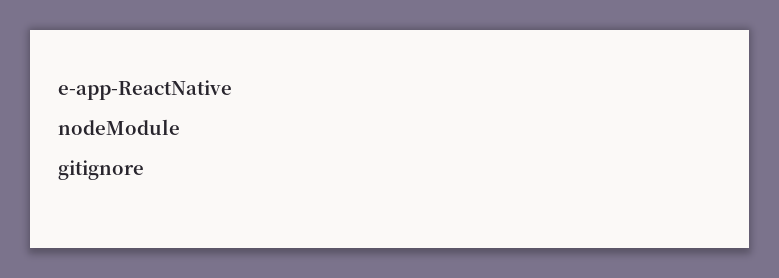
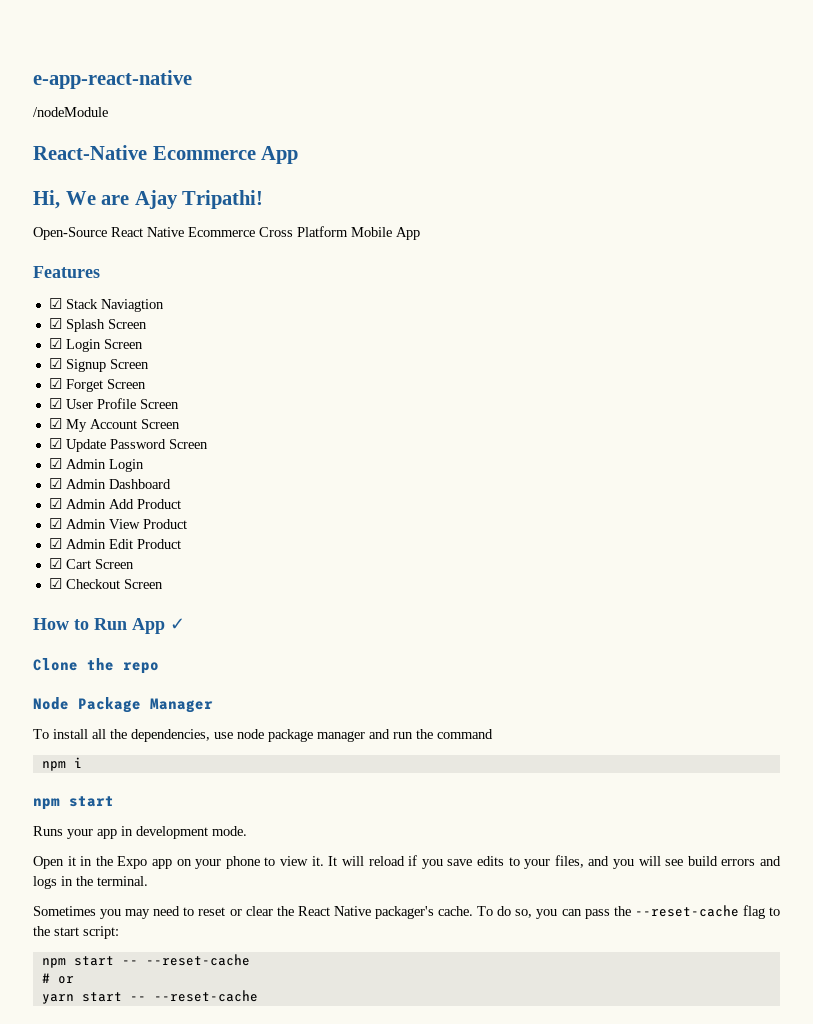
[58,80,232,100] [58,119,180,135] [58,160,144,180] e-app-ReactNative // nodeModule // gitignore -> [33,70,192,89] [33,107,108,117] [33,145,299,164] [33,190,264,209] [33,226,420,240] [33,266,100,278] [48,298,164,312] [48,318,147,332] [48,338,143,352] [48,358,149,372] [48,378,146,392] [48,398,179,409] [48,418,180,432] [48,438,208,452] [48,458,144,472] [48,478,171,489] [48,498,181,509] [48,518,187,529] [48,538,181,549] [48,558,134,569] [48,578,163,589] [33,618,185,634] [33,658,159,674] [33,697,213,713] [33,729,493,742] [41,757,82,771] [33,796,114,810] [33,826,247,839] [33,855,781,869] [33,876,148,889] [33,905,780,919] [33,926,119,939] [41,954,250,968] [41,973,74,984] [41,990,258,1004] e-app-react-native // /nodeModule // React-Native Ecommerce App // Hi, We are Ajay Tripathi! // Open-Source React Native Ecommerce Cross Platform Mobile App // Features // ☑ Stack Naviagtion // ☑ Splash Screen // ☑ Login Screen // ☑ Signup Screen // ☑ Forget Screen // ☑ User Profile Screen // ☑ My Account Screen // ☑ Update Password Screen // ☑ Admin Login // ☑ Admin Dashboard // ☑ Admin Add Product // ☑ Admin View Product // ☑ Admin Edit Product // ☑ Cart Screen // ☑ Checkout Screen // How to Run App ✓ // Clone the repo // Node Package Manager // To install all the dependencies, use node package manager and run the command // npm i // npm start // Runs your app in development mode. // Open it in the Expo app on your phone to view it. It will reload if you save edits to your files, and you will see build errors and logs in the terminal. // Sometimes you may need to reset or clear the React Native packager's cache. To do so, you can pass the --reset-cache flag to the start script: // npm start -- --reset-cache // # or // yarn start -- --reset-cache

